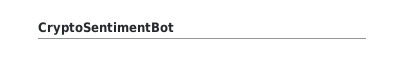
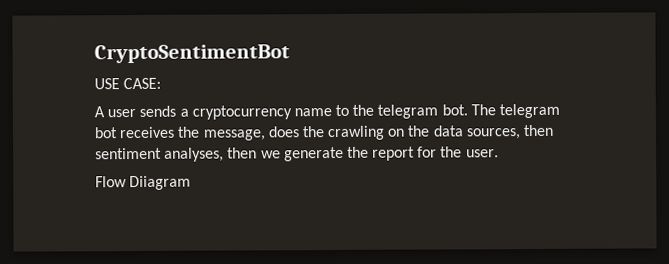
(174, 28) none -> [94,77,162,90] [94,103,561,120] [94,124,555,141] [95,146,499,162] [95,175,192,191] // USE CASE: // A user sends a cryptocurrency name to the telegram bot. The telegram bot receives the message, does the crawling on the data sources, then sentiment analyses, then we generate the report for the user. // Flow Diiagram

